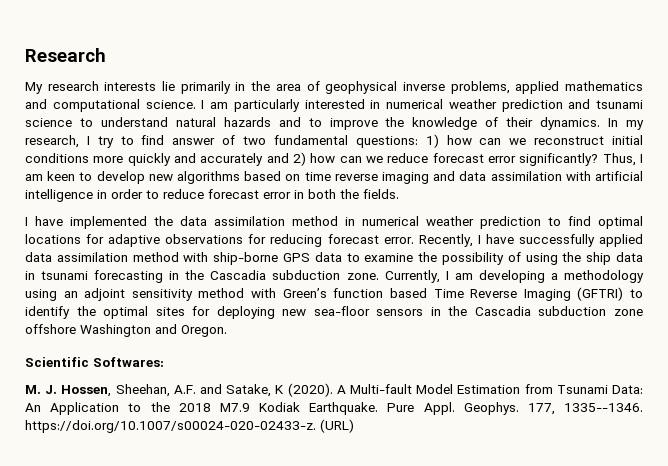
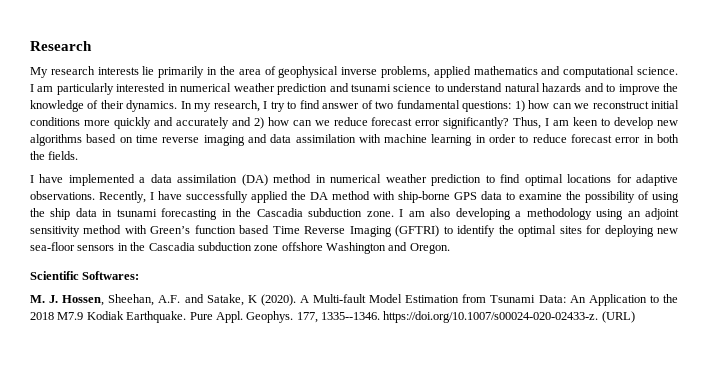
[595,171,643,181] [25,189,93,202] artificial intelligence -> [384,134,473,146] machine learning
[154,216,285,226] the data assimilation -> [139,174,268,186] a data assimilation (DA)
[165,234,414,247] observations for reducing forecast error. -> [30,191,95,200] observations.
[25,252,128,262] data assimilation -> [291,191,328,200] the DA
[384,270,473,283] Currently, I am -> [399,208,451,217] I am also

